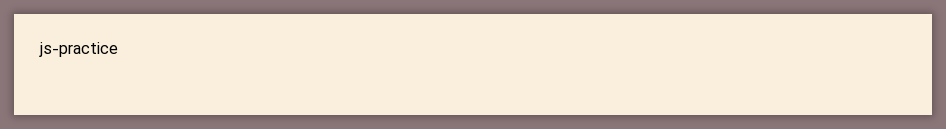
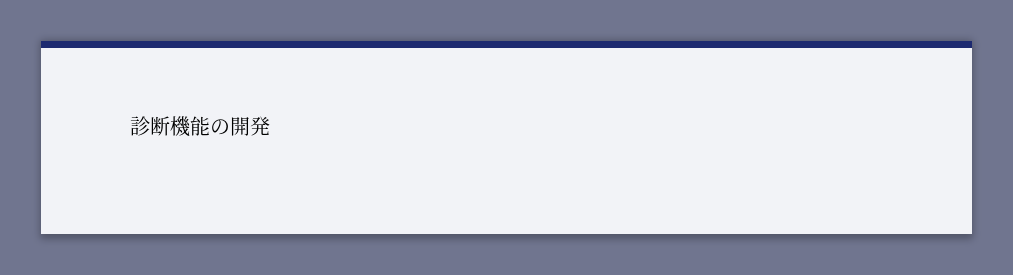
[39,42,118,57] js-practice -> [130,116,270,137] 診断機能の開発

